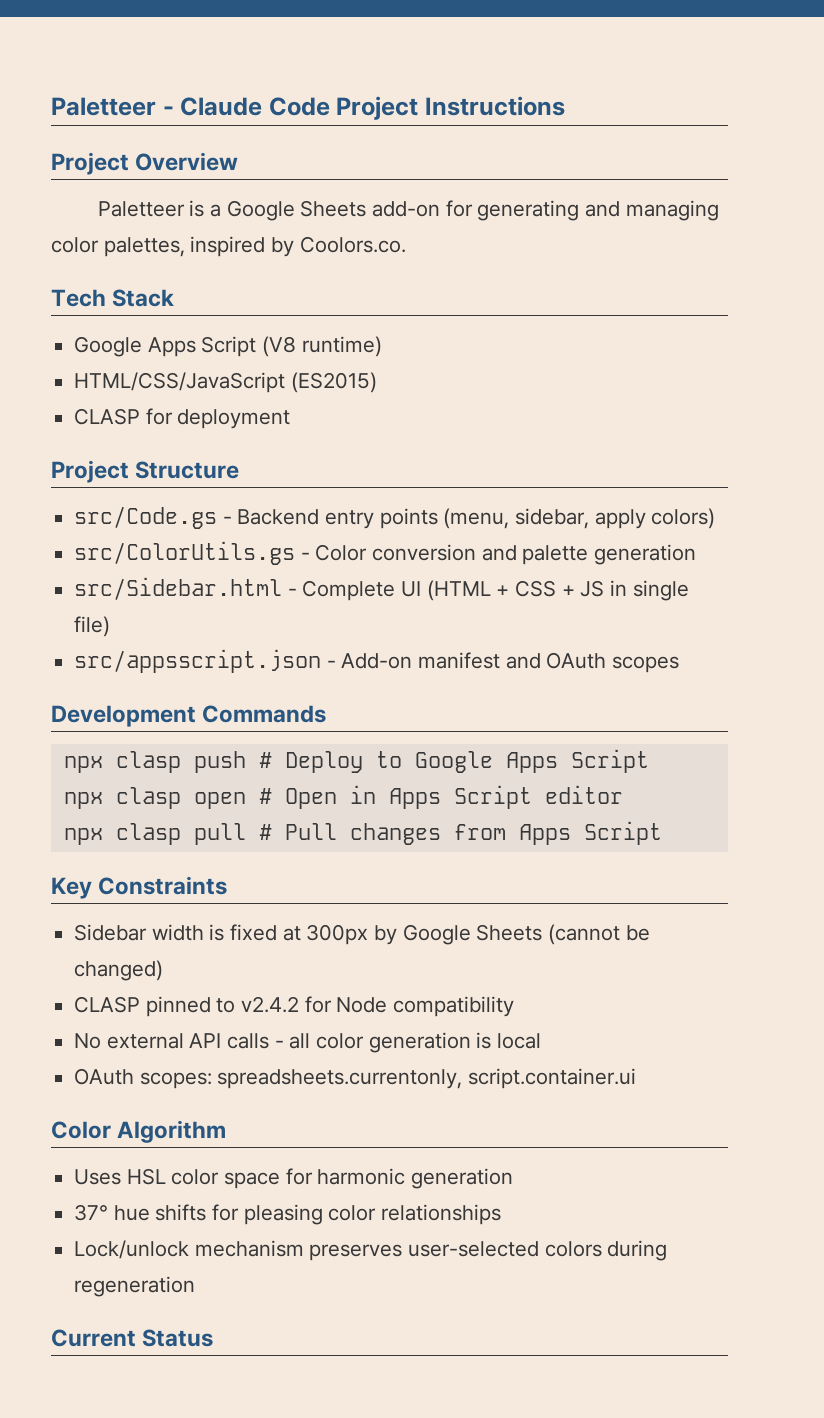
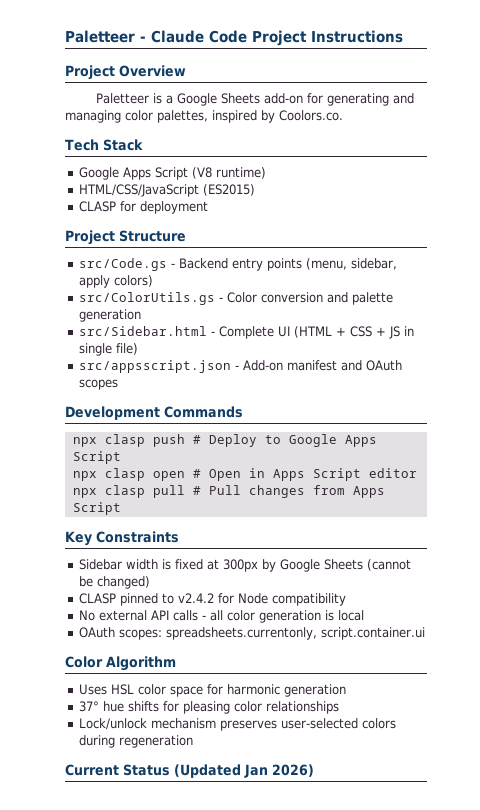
(214, 1338) none -> [174,764,314,778] (Updated Jan 2026)

